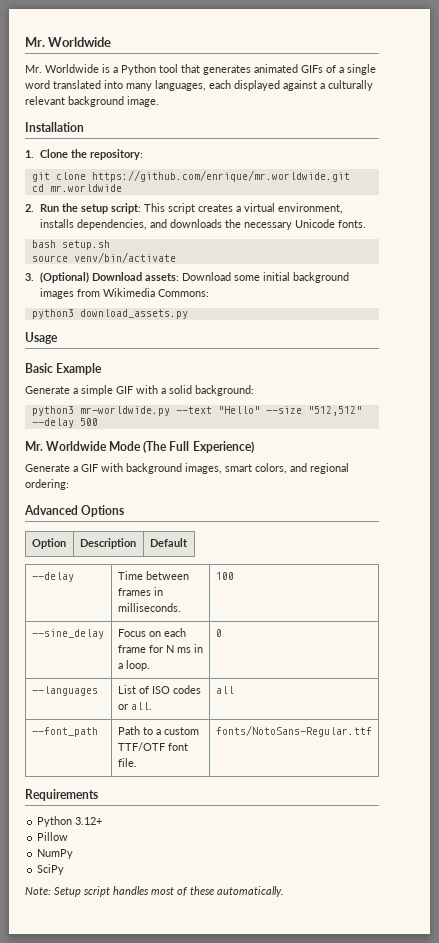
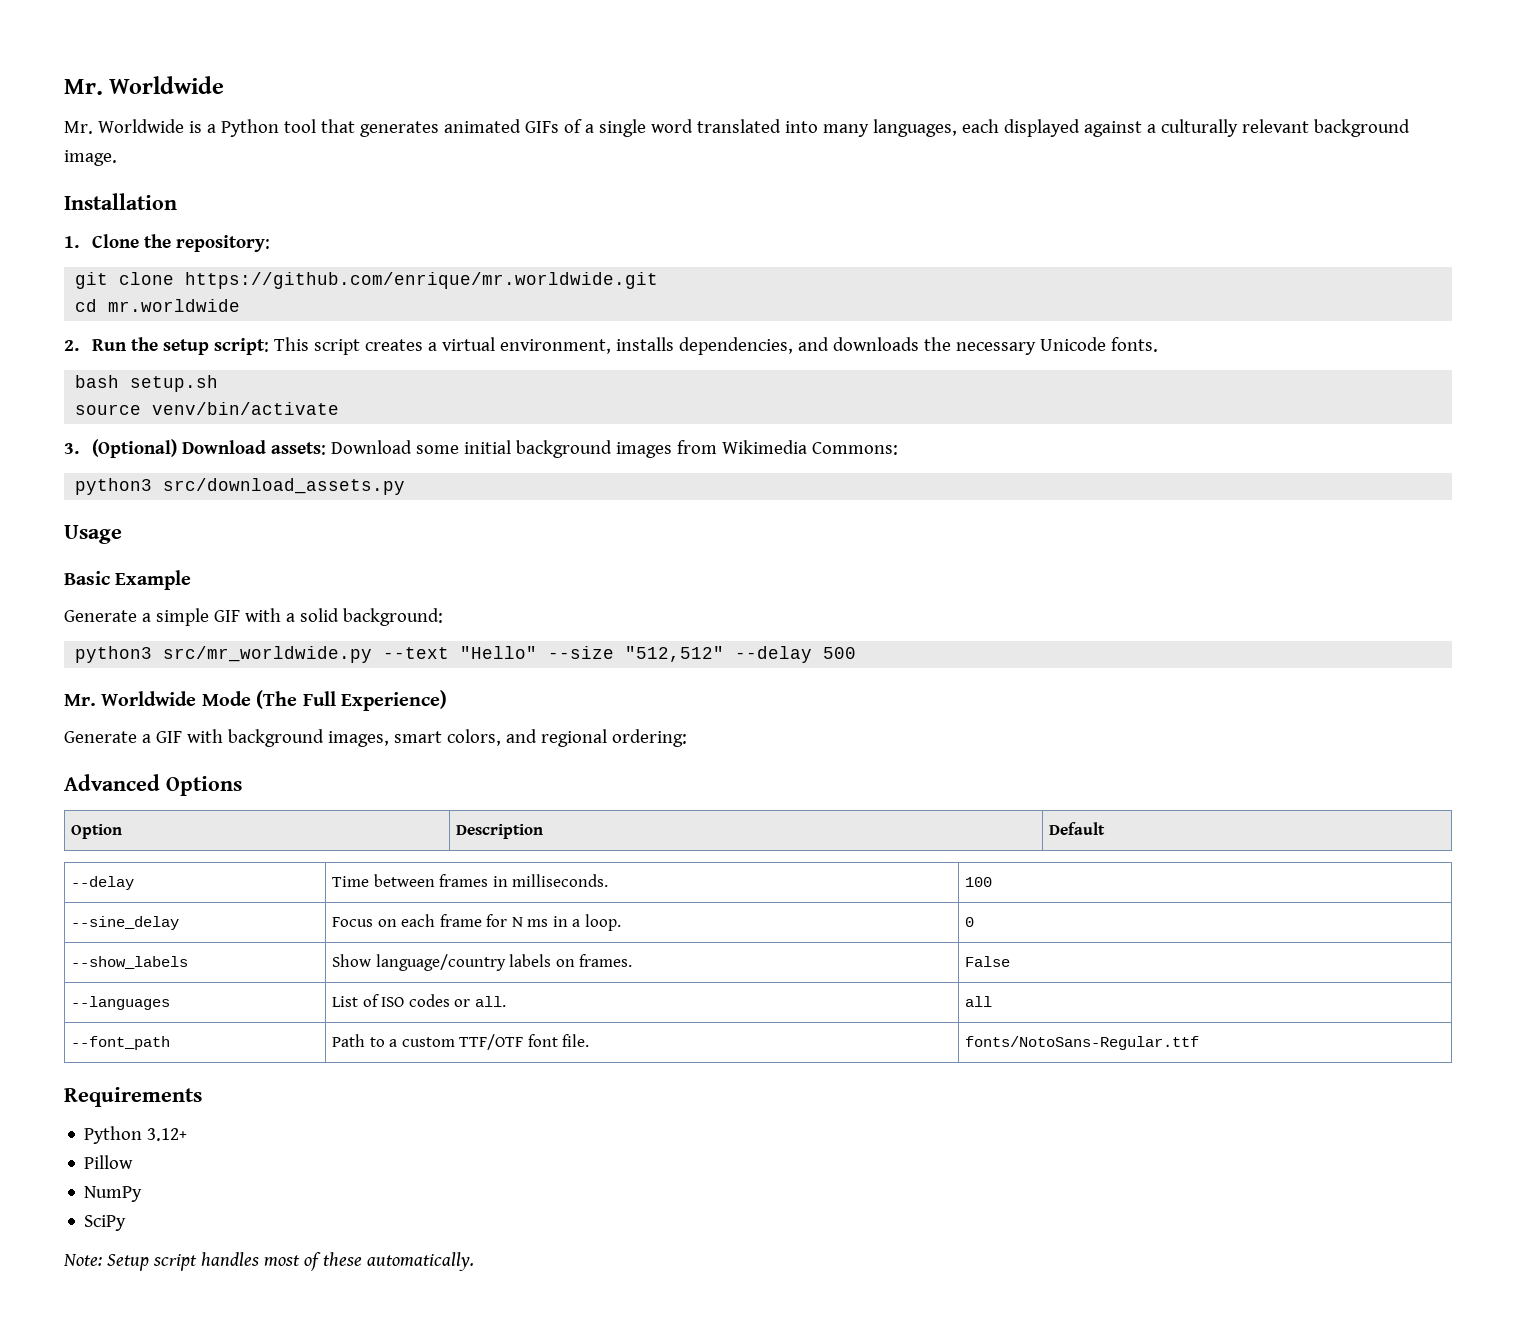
[79,309,188,319] download_assets.py -> [163,478,406,495] src/download_assets.py
[79,406,170,416] mr-worldwide.py -> [163,646,373,663] src/mr_worldwide.py
(222, 633) none -> [71,956,189,969] [332,954,633,971] [965,956,1011,967] // --show_labels | Show language/country labels on frames. | False

